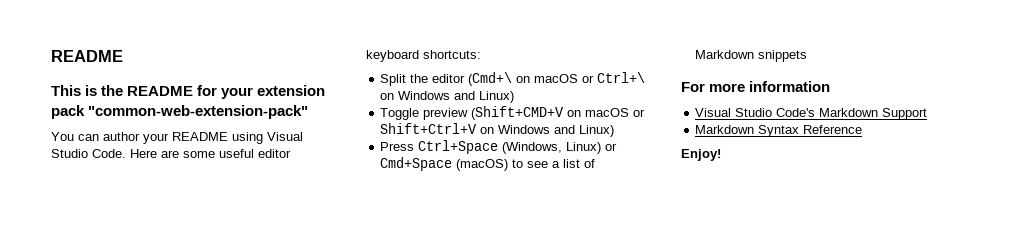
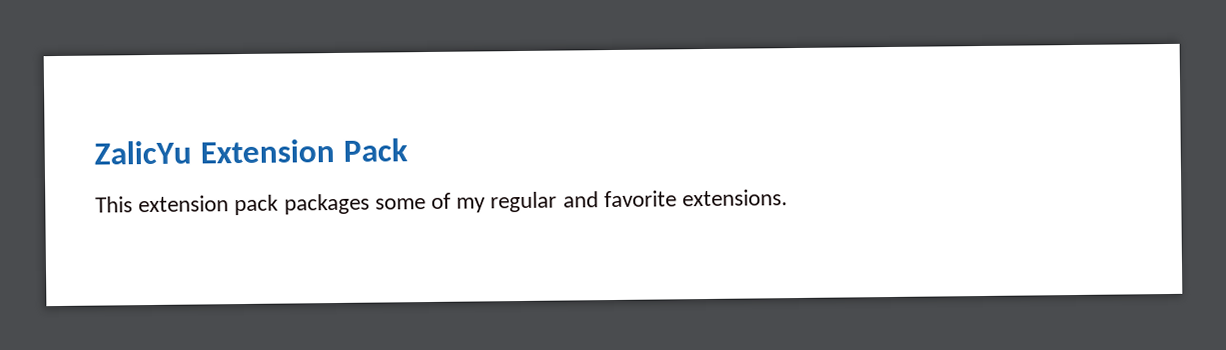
[51,50,123,62] [51,85,326,99] [51,105,309,119] [51,132,303,144] [51,149,291,158] [366,50,481,62] [380,72,646,86] [380,91,515,103] [380,106,646,120] [380,123,615,137] [380,140,618,154] [380,157,596,171] [695,50,808,62] [681,81,831,92] [695,108,928,120] [695,125,863,137] [681,149,721,161] README // This is the README for your extension pack "common-web-extension-pack" // You can author your README using Visual Studio Code. Here are some useful editor keyboard shortcuts: // Split the editor (Cmd+\ on macOS or Ctrl+\ on Windows and Linux) // Toggle preview (Shift+CMD+V on macOS or Shift+Ctrl+V on Windows and Linux) // Press Ctrl+Space (Windows, Linux) or Cmd+Space (macOS) to see a list of Markdown snippets // For more information // Visual Studio Code's Markdown Support // Markdown Syntax Reference // Enjoy! -> [94,138,408,165] [95,189,789,216] ZalicYu Extension Pack // This extension pack packages some of my regular and favorite extensions.

